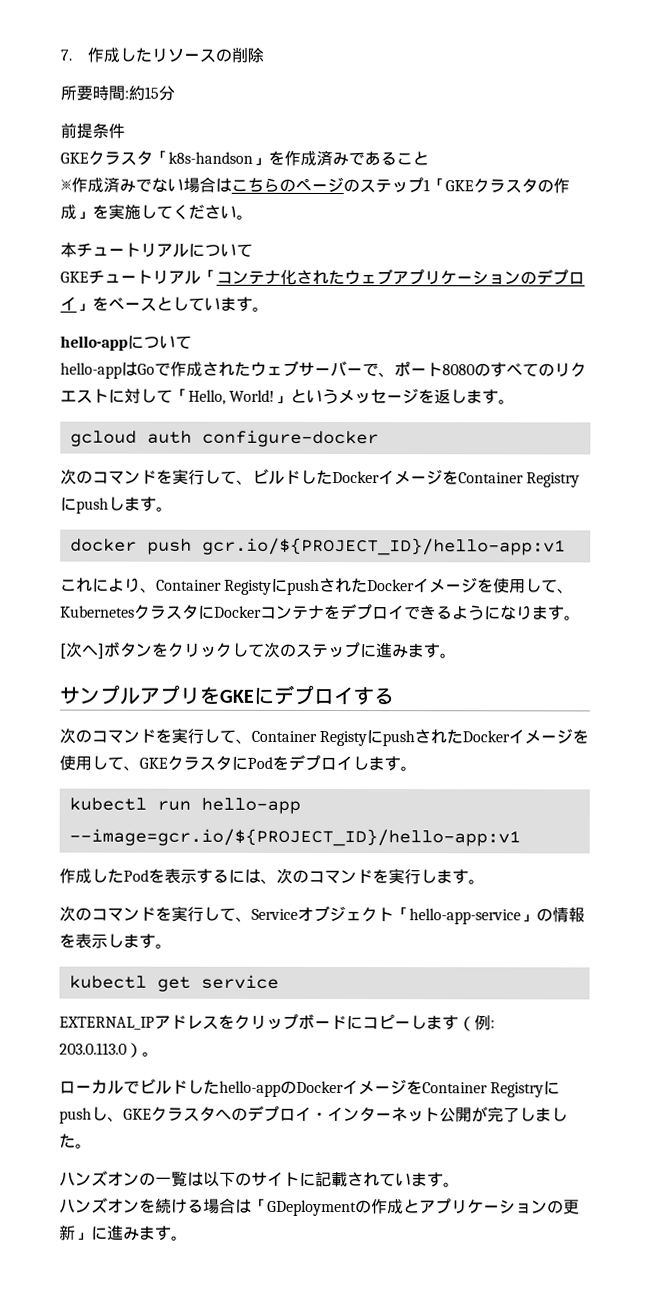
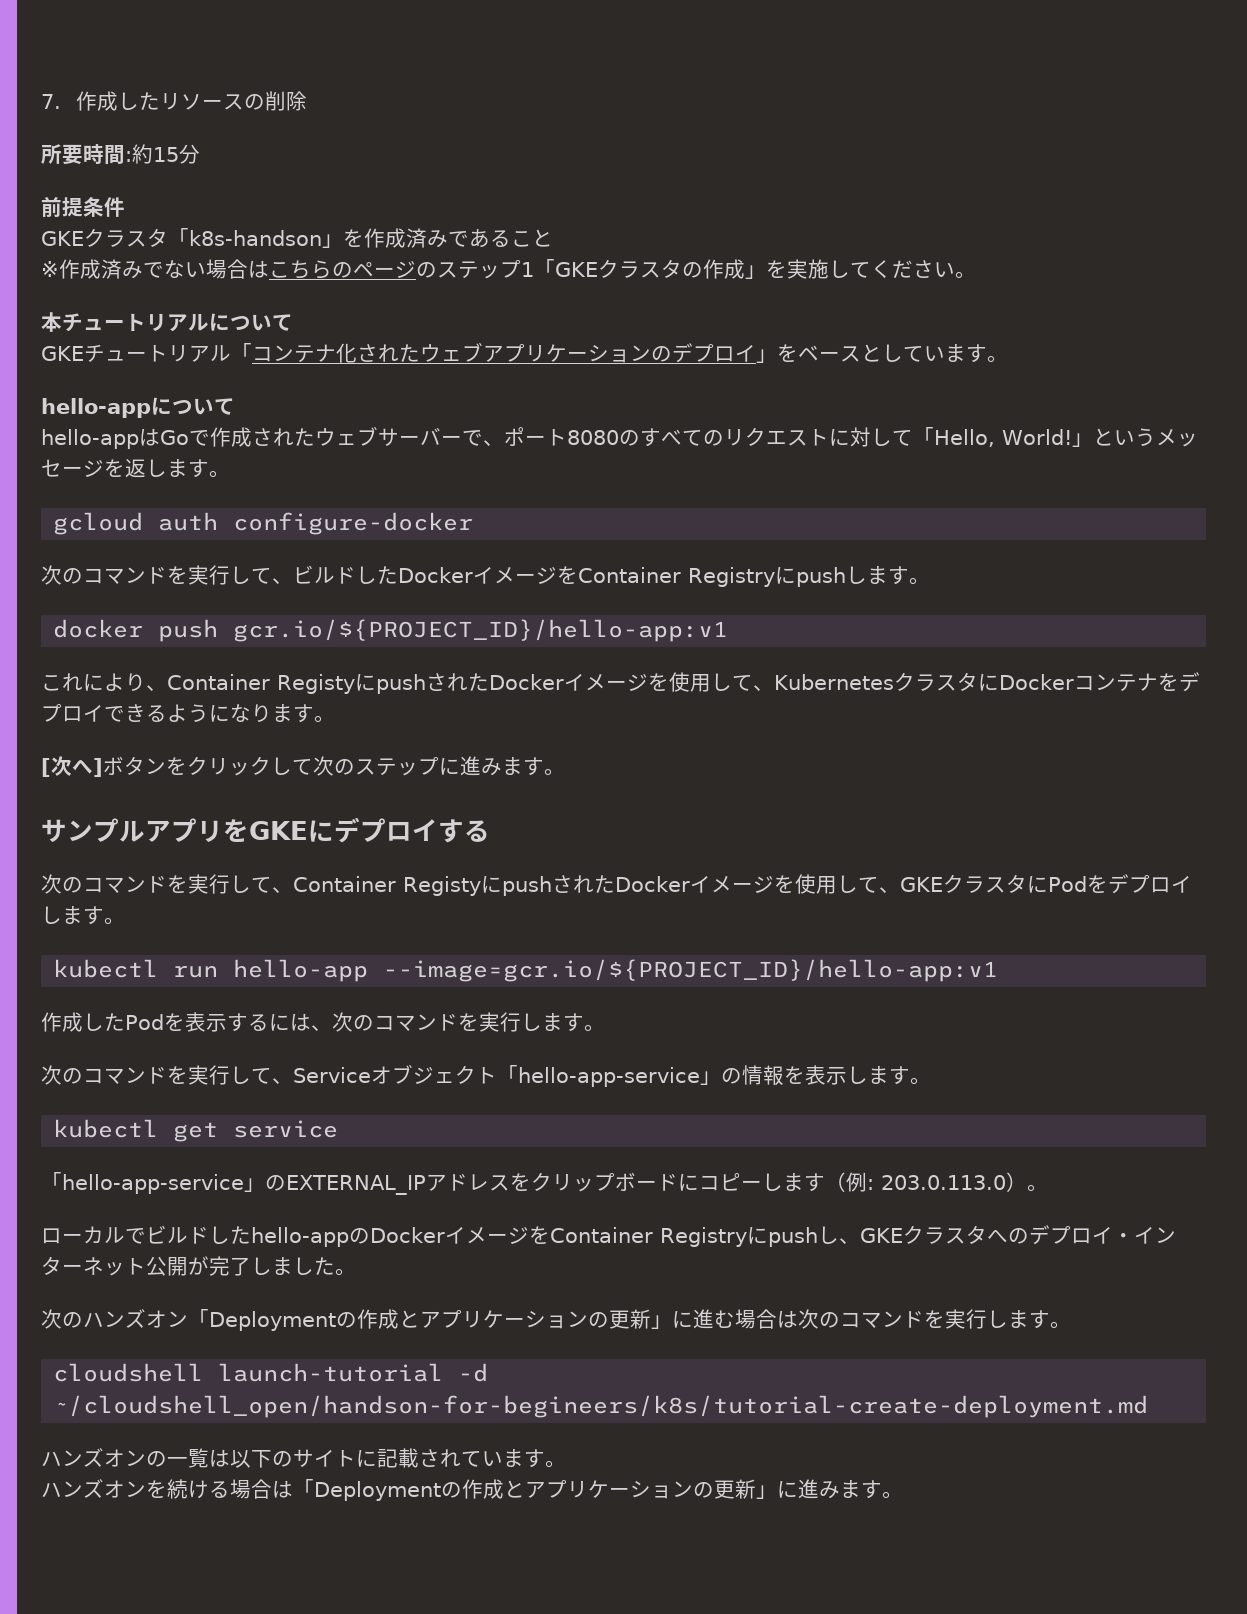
(279, 981) none -> [41,1172,286,1194] 「hello-app-service」の
(92, 1146) none -> [41,1309,1071,1331] [53,1363,489,1382] [53,1395,1149,1418] // 次のハンズオン「Deploymentの作成とアプリケーションの更新」に進む場合は次のコマンドを実行します。 // cloudshell launch-tutorial -d ~/cloudshell_open/handson-for-begineers/k8s/tutorial-create-deployment.md
[267,1199,357,1217] GDeployment -> [314,1481,441,1501] Deployment

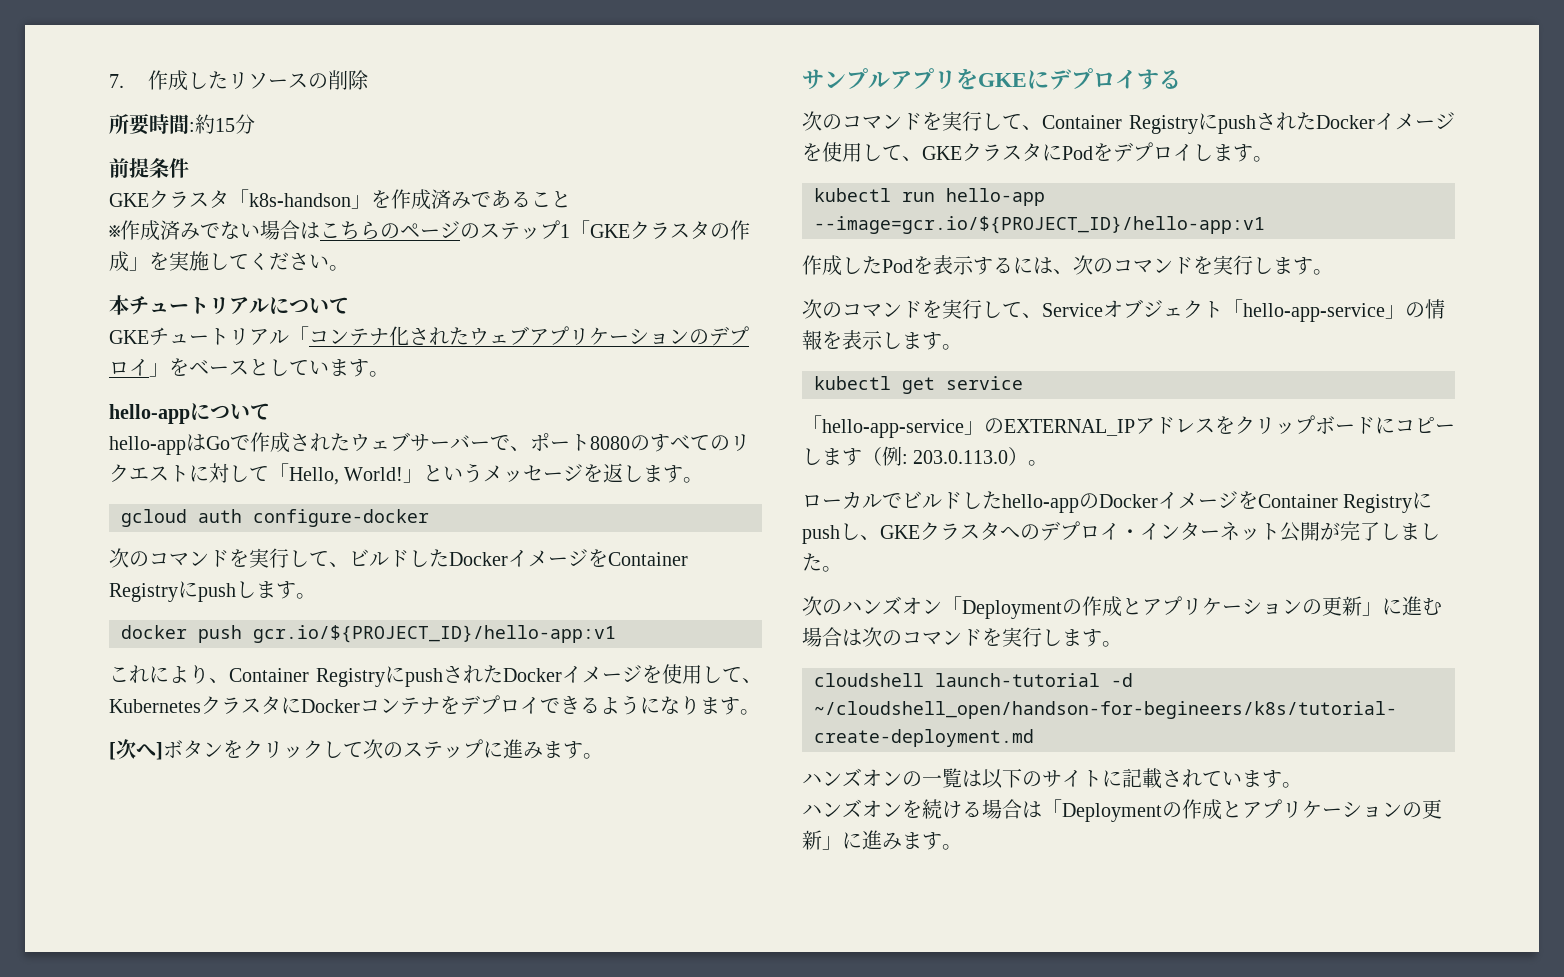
[277,674,355,694] Registy -> [316,668,385,687] Registry
[403,876,481,896] Registy -> [1129,115,1198,134] Registry

